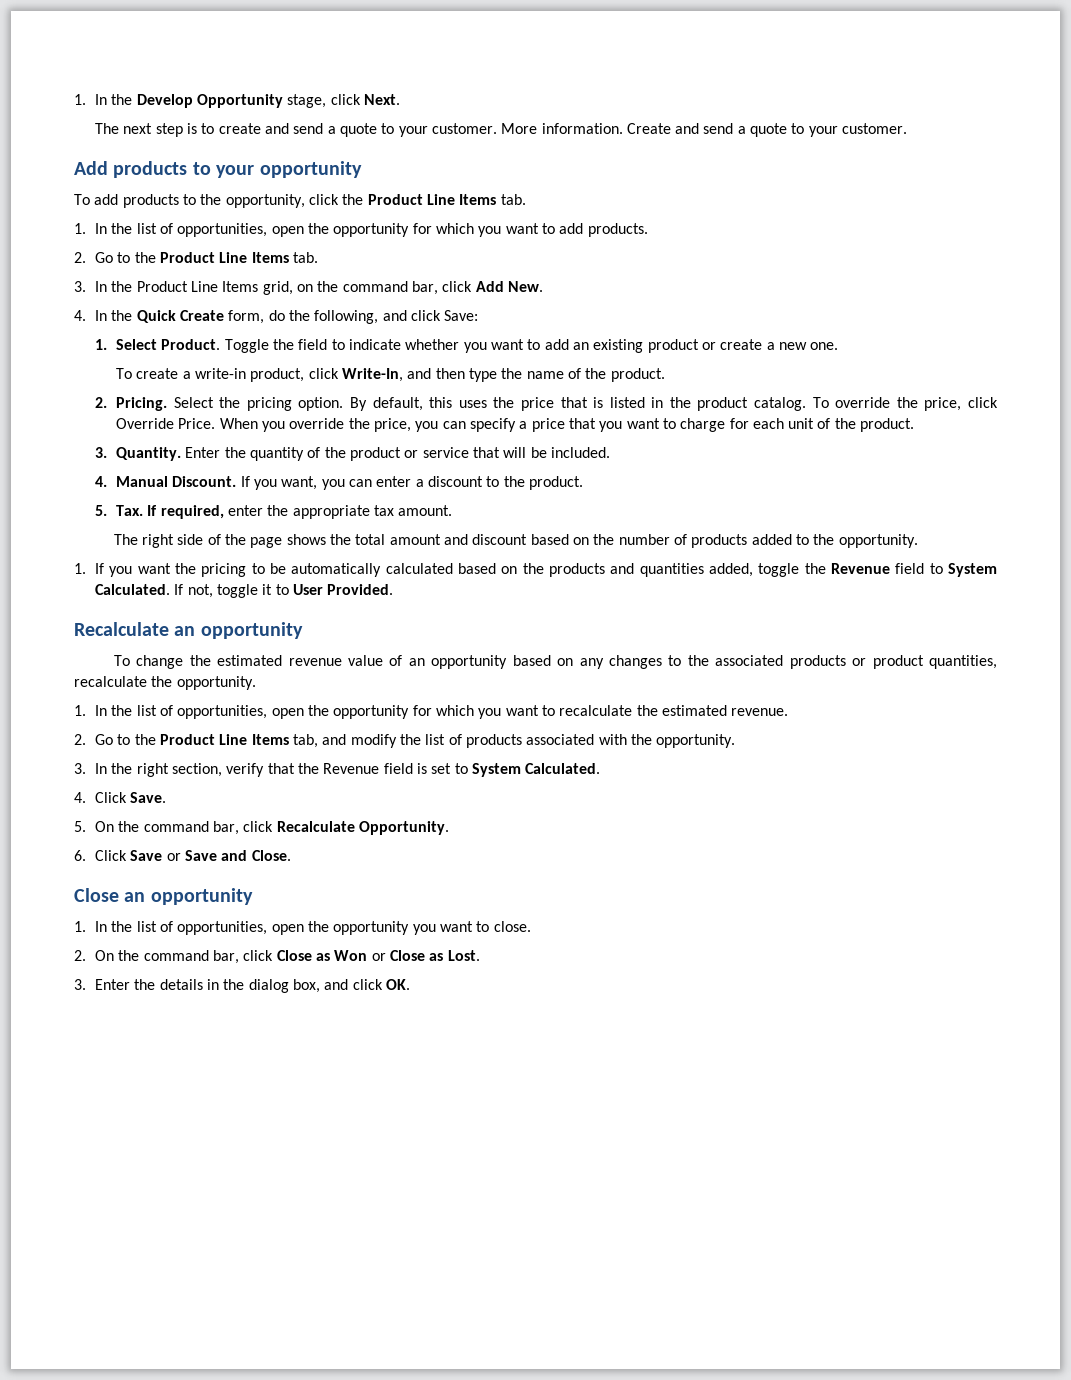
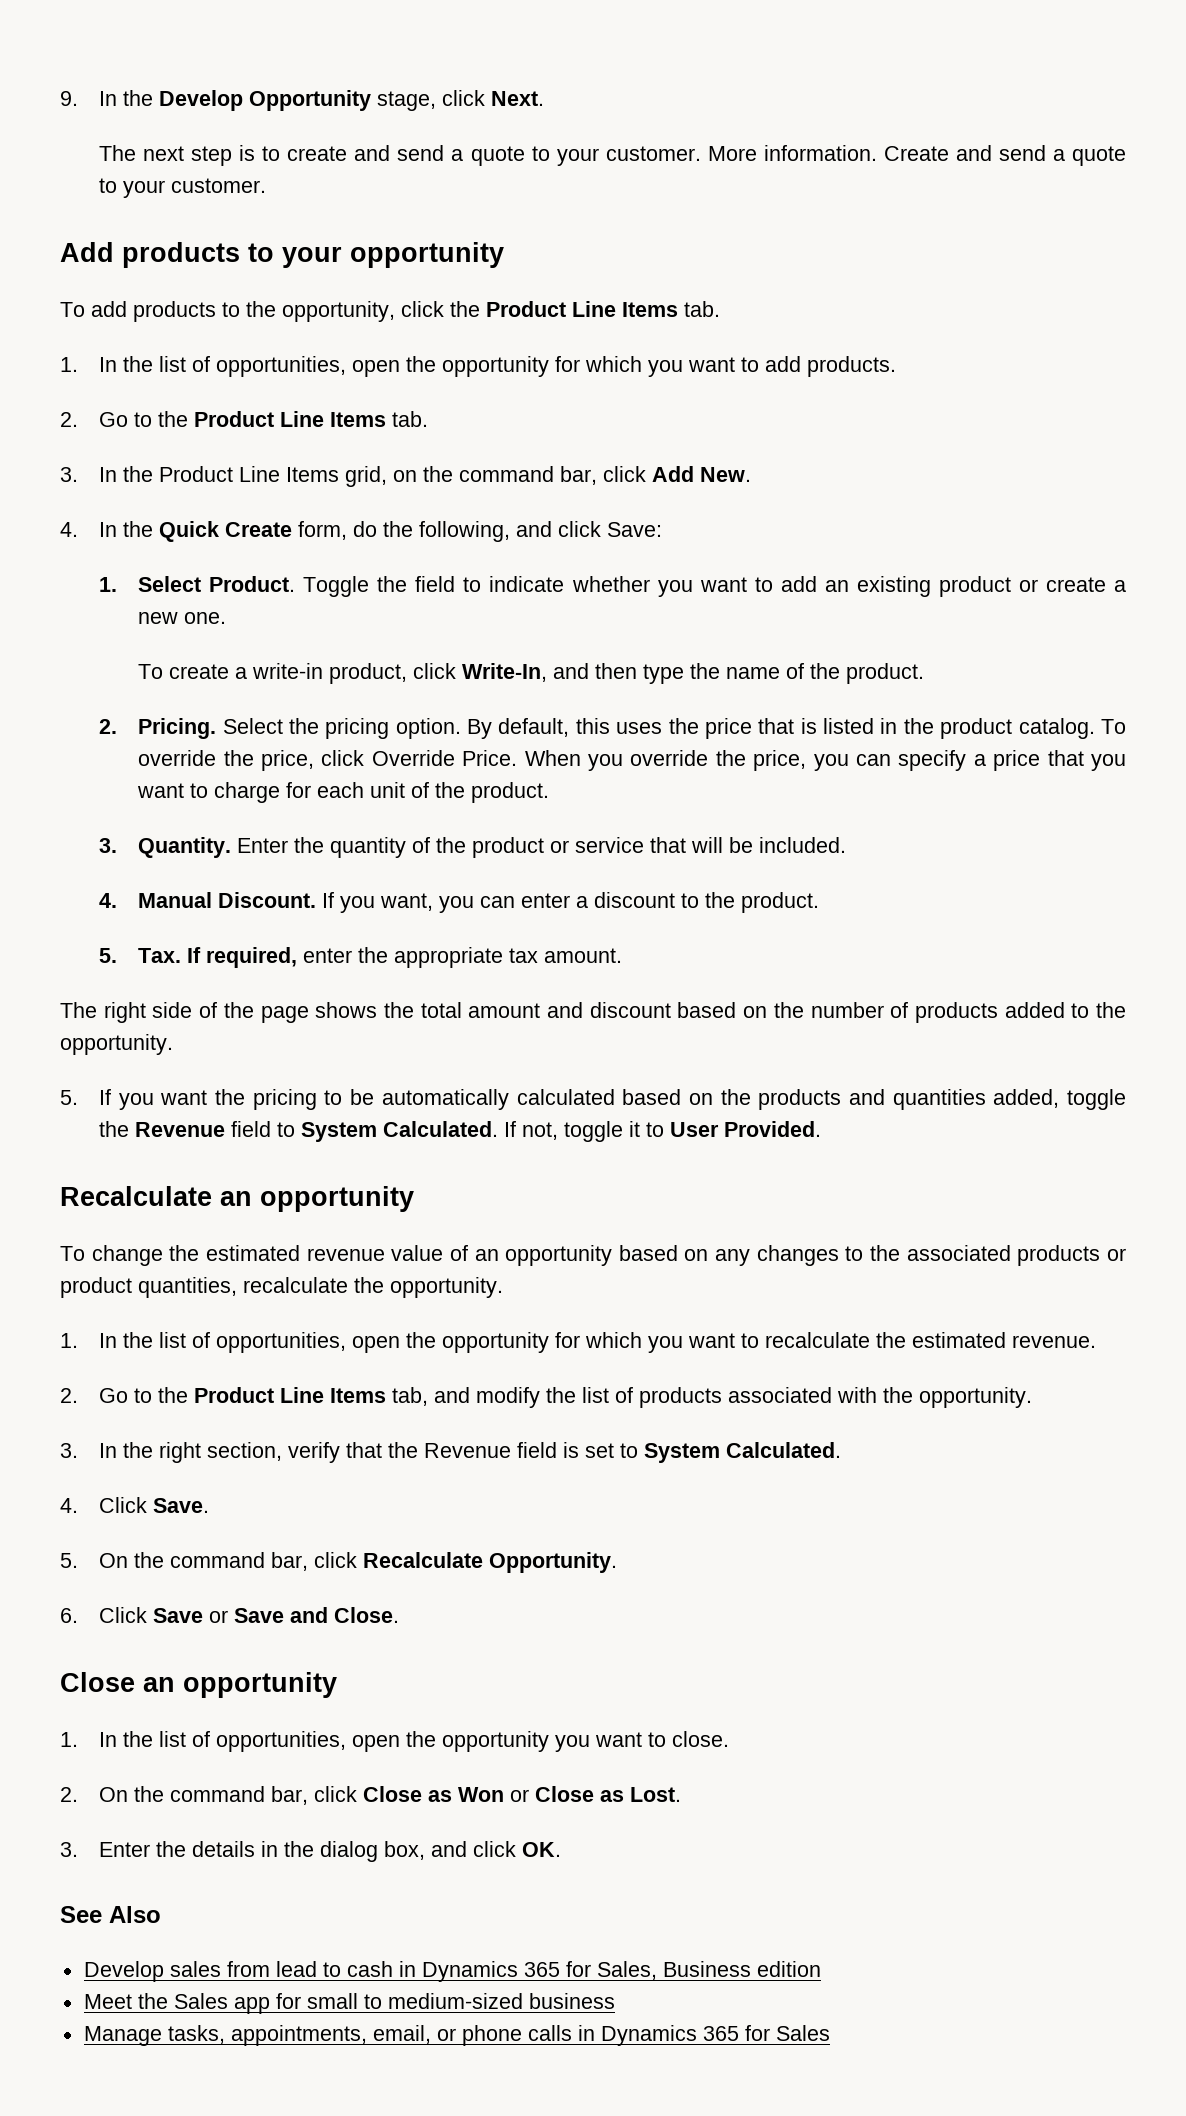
[74,94,86,105] 1. -> [60,91,78,106] 9.
[74,563,86,574] 1. -> [60,1090,78,1105] 5.
(410, 984) none -> [60,1906,161,1923] [83,1961,821,1982] [83,1993,615,2014] [83,2025,830,2046] // See Also // Develop sales from lead to cash in Dynamics 365 for Sales, Business edition // Meet the Sales app for small to medium-sized business // Manage tasks, appointments, email, or phone calls in Dynamics 365 for Sales

